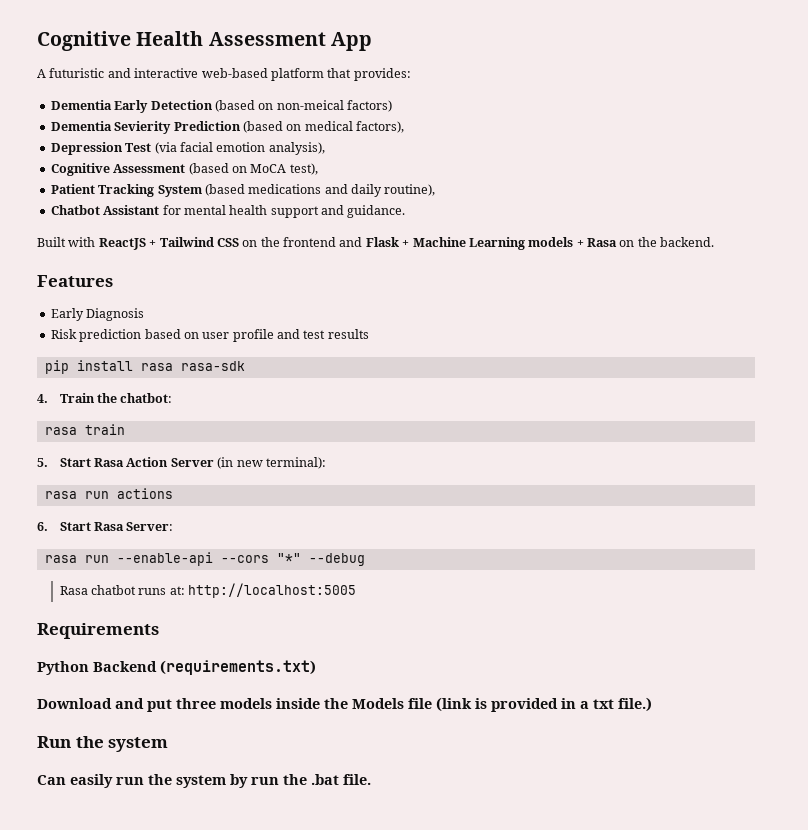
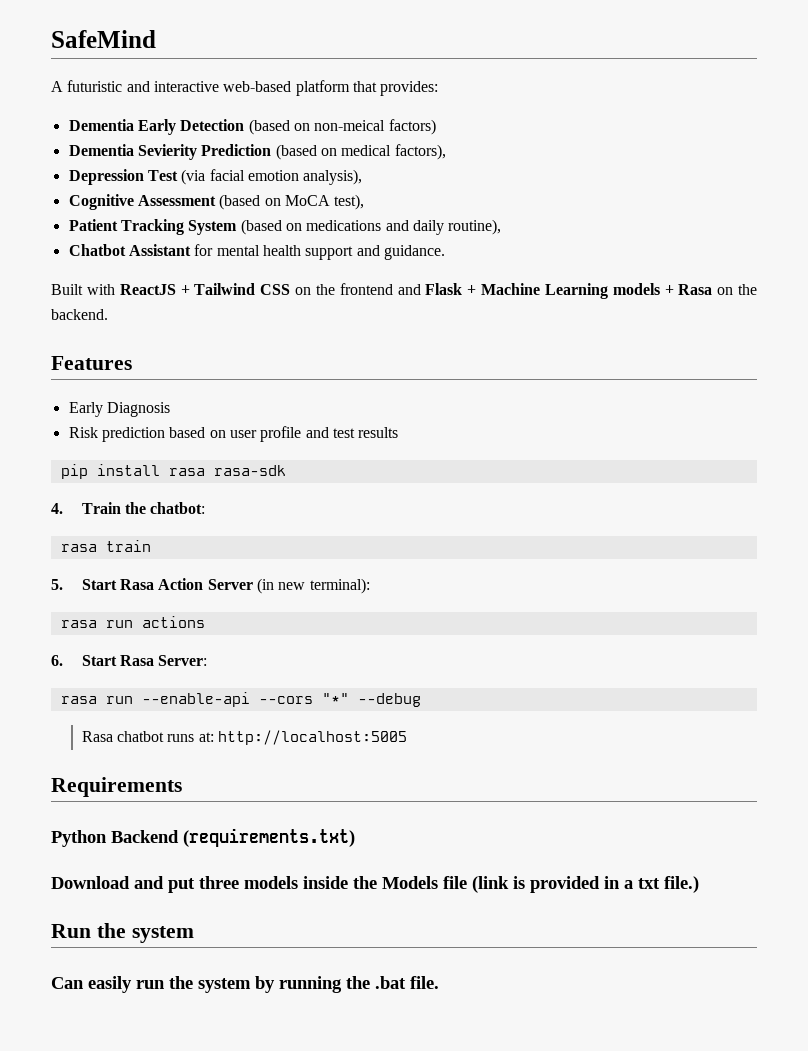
[37,31,372,51] Cognitive Health Assessment App -> [51,30,156,48] SafeMind
(245, 190) none -> [285,223,302,231] on
[251,777,279,785] run -> [279,976,342,993] running

